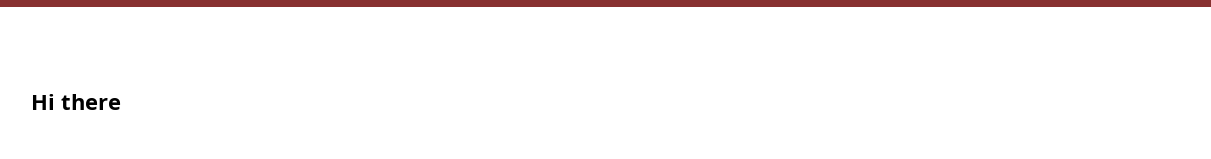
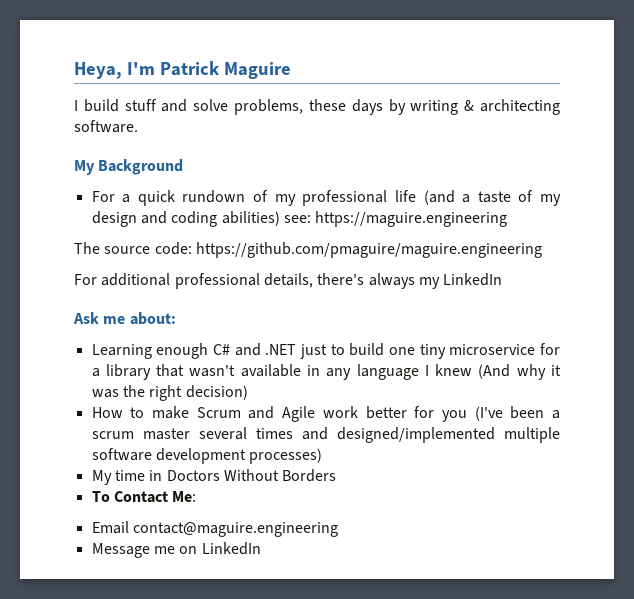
[31,94,121,110] Hi there -> [74,61,291,79] [74,99,560,115] [74,120,138,133] [74,159,184,175] [91,190,562,206] [91,211,508,227] [74,242,542,258] [74,273,503,289] [73,312,176,325] [91,343,561,359] [91,364,562,380] [91,385,248,401] [91,406,560,422] [91,427,560,443] [91,448,323,464] [91,469,337,485] [91,491,197,503] [91,521,338,537] [91,542,261,558] Heya, I'm Patrick Maguire // I build stuff and solve problems, these days by writing & architecting software. // My Background // For a quick rundown of my professional life (and a taste of my design and coding abilities) see: https://maguire.engineering // The source code: https://github.com/pmaguire/maguire.engineering // For additional professional details, there's always my LinkedIn // Ask me about: // Learning enough C# and .NET just to build one tiny microservice for a library that wasn't available in any language I knew (And why it was the right decision) // How to make Scrum and Agile work better for you (I've been a scrum master several times and designed/implemented multiple software development processes) // My time in Doctors Without Borders // To Contact Me: // Email contact@maguire.engineering // Message me on LinkedIn

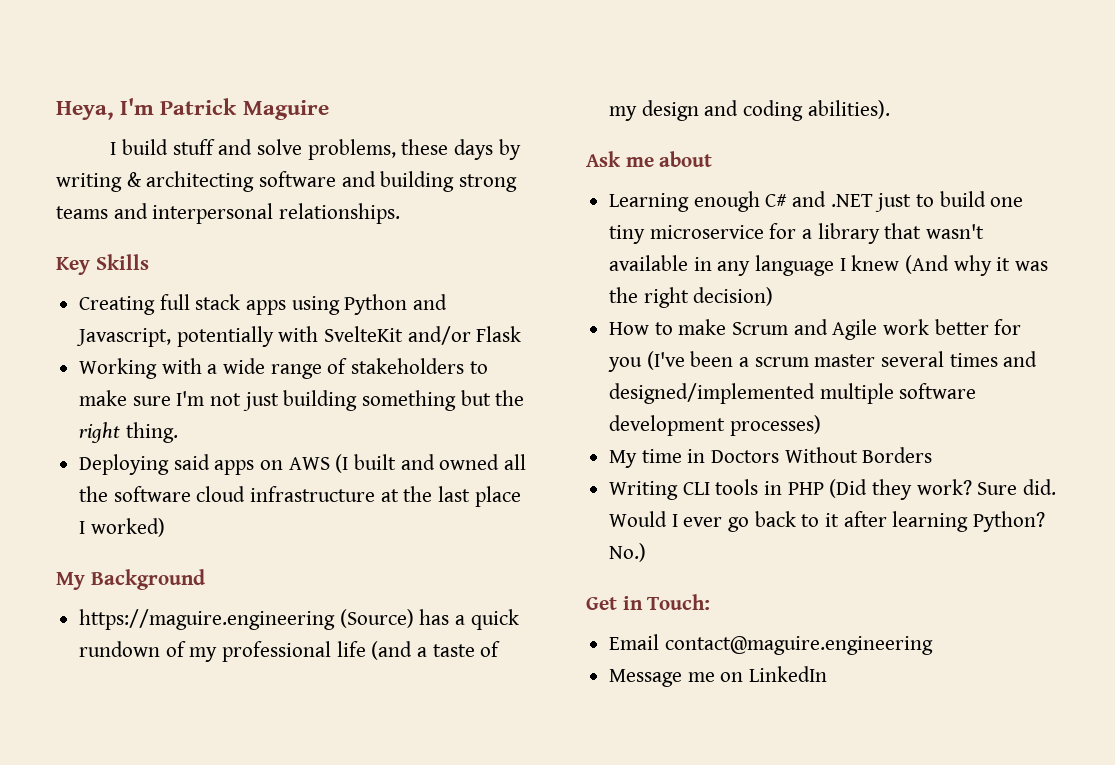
[74,120,138,133] software. -> [259,171,518,192] [56,203,401,224] [56,254,149,275] [79,294,448,315] [76,326,522,347] [79,358,488,379] [79,390,525,411] [79,422,178,443] [79,454,527,475] [79,486,521,507] [79,518,165,537] software and building strong teams and interpersonal relationships. // Key Skills // Creating full stack apps using Python and Javascript, potentially with SvelteKit and/or Flask // Working with a wide range of stakeholders to make sure I'm not just building something but the right thing. // Deploying said apps on AWS (I built and owned all the software cloud infrastructure at the last place I worked)
[91,191,115,202] For -> [79,609,450,630] https://maguire.engineering (Source) has
[221,211,508,227] [74,242,542,258] [74,273,503,289] abilities) see: https://maguire.engineering // The source code: https://github.com/pmaguire/maguire.engineering // For additional professional details, there's always my LinkedIn -> [807,100,890,119] abilities).
[129,312,176,325] about: -> [659,151,713,167] about
[91,491,197,503] To Contact Me: -> [609,479,1057,500] [609,511,1046,532] [609,543,647,562] [586,594,711,610] Writing CLI tools in PHP (Did they work? Sure did. Would I ever go back to it after learning Python? No.) // Get in Touch:

